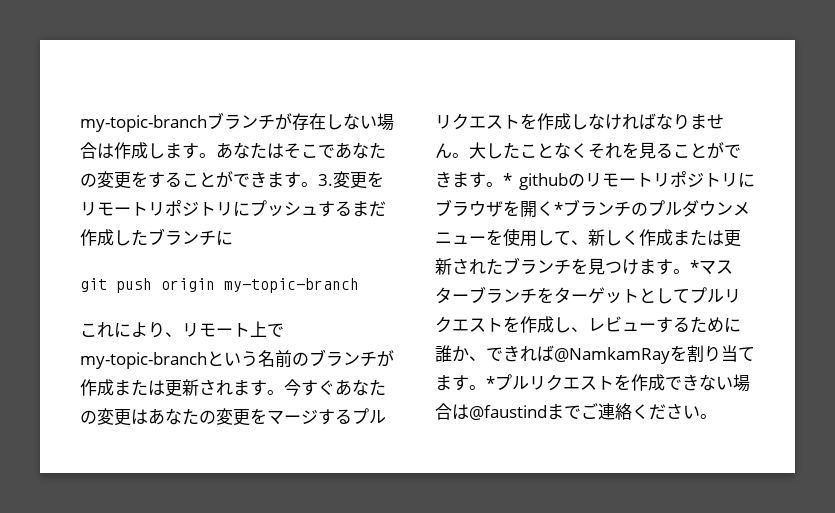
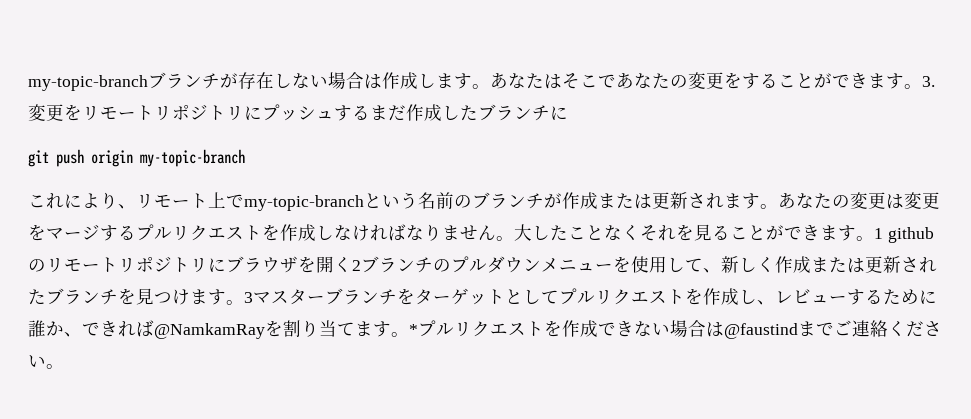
[284,379,335,396] 今すぐ -> (778, 206) none
[148,408,216,425] あなたの -> (904, 201) none
[503,173,512,186] * -> [874,228,883,239] 1
[554,202,563,215] * -> [352,260,361,271] 2
[690,260,699,273] * -> [244,292,253,303] 3

